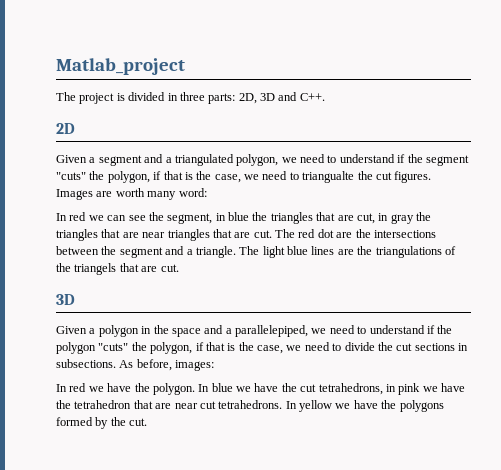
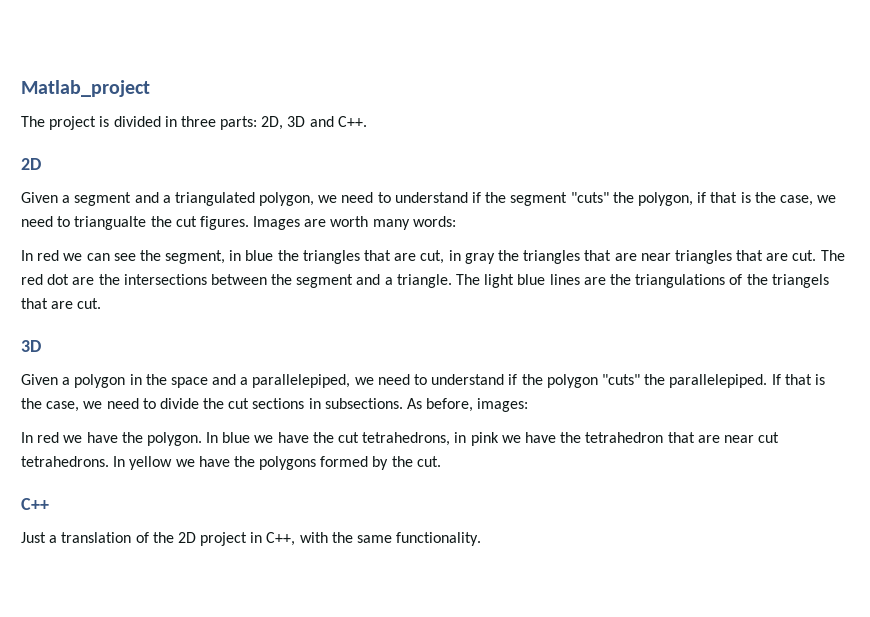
[178,188,207,197] word: -> [412,216,456,227] words:
[150,342,204,354] polygon, if -> [669,374,781,388] parallelepiped. If
(148, 422) none -> [21,498,49,510] [21,532,482,546] // C++ // Just a translation of the 2D project in C++, with the same functionality.

